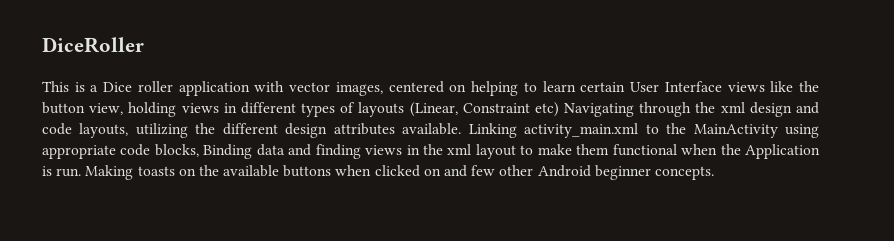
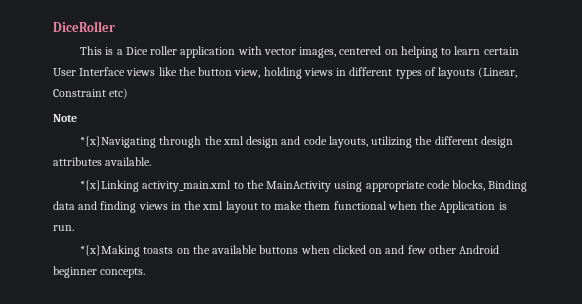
[564,103,635,117] Navigating -> [53,114,77,122] [80,136,157,148] // Note // *{x}Navigating
[468,123,517,138] Linking -> [80,180,140,192] // *{x}Linking
[85,165,134,180] Making -> [80,245,141,257] // *{x}Making

